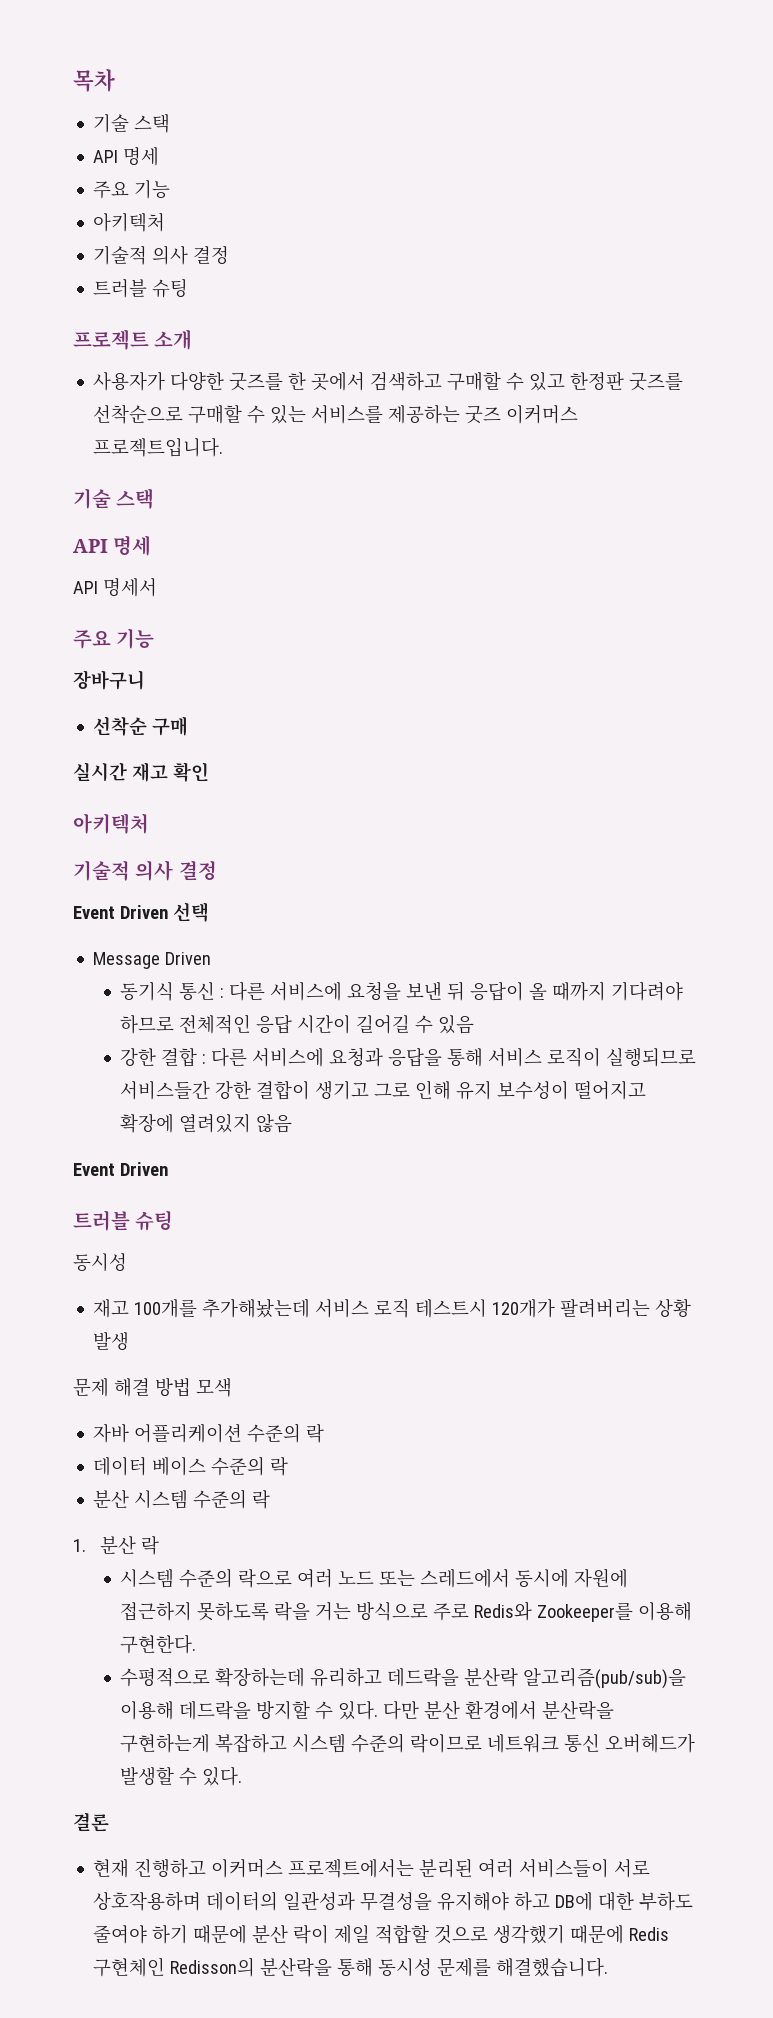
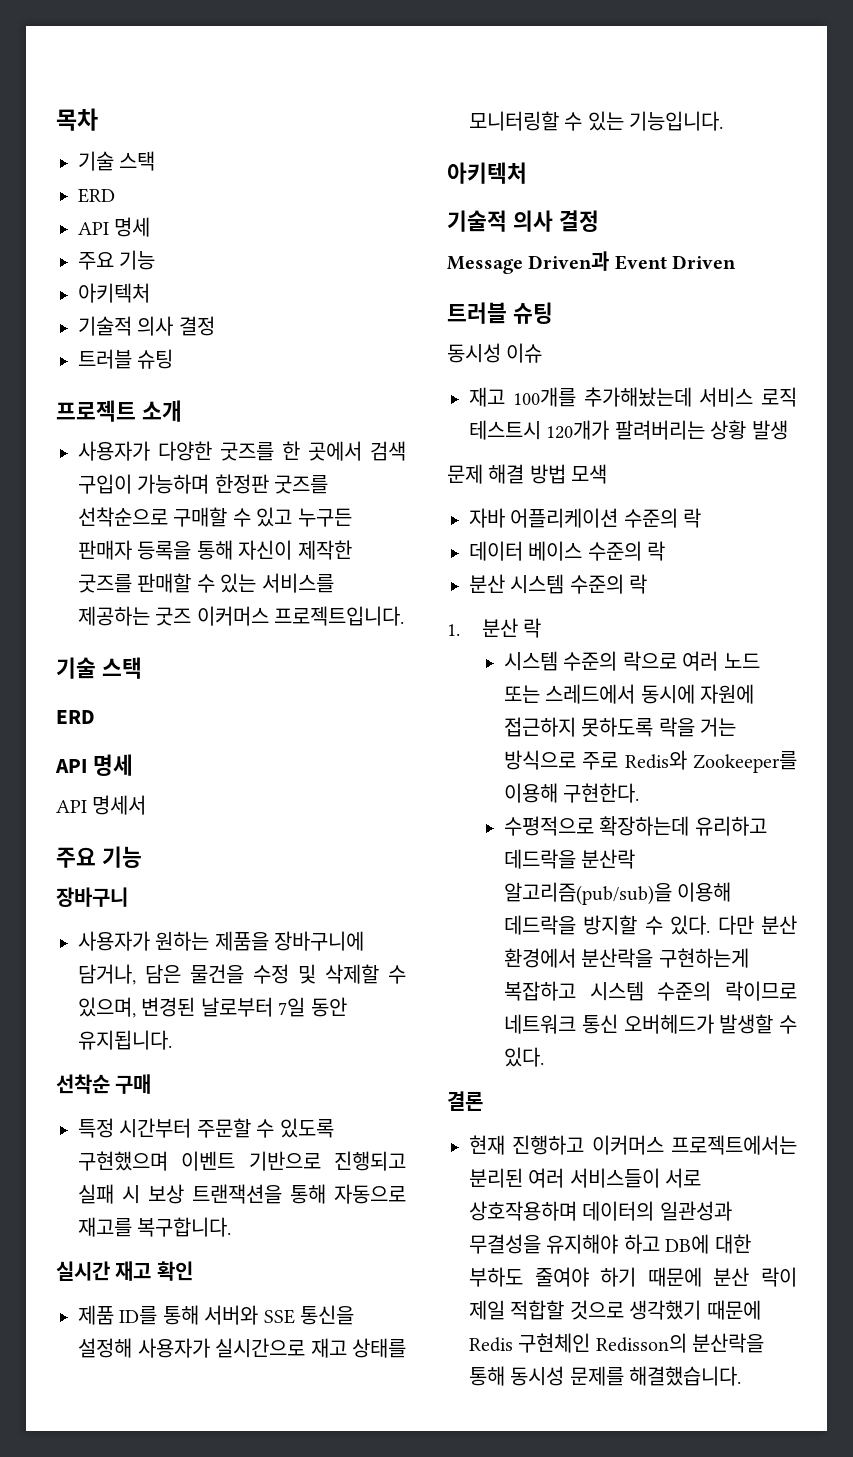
(171, 123) none -> [78,188,115,203] // ERD
[370,372,566,391] 검색하고 구매할 수 있고 -> [370,441,406,461] [78,474,210,494] 검색 구입이 가능하며
(266, 414) none -> [256,507,352,527] [78,540,352,560] [78,573,215,593] 있고 누구든 판매자 등록을 통해 자신이 제작한 굿즈를 판매할 수
(155, 498) none -> [56,710,95,724] // ERD
[93,716,189,736] [73,762,209,782] [73,813,149,834] [73,860,217,881] [73,902,209,922] [93,952,212,969] [120,981,684,1001] [120,1014,475,1034] [120,1047,697,1067] [120,1080,647,1100] [120,1113,293,1133] 선착순 구매 // 실시간 재고 확인 // 아키텍처 // 기술적 의사 결정 // Event Driven 선택 // Message Driven // 동기식 통신 : 다른 서비스에 요청을 보낸 뒤 응답이 올 때까지 기다려야 하므로 전체적인 응답 시간이 길어길 수 있음 // 강한 결합 : 다른 서비스에 요청과 응답을 통해 서비스 로직이 실행되므로 서비스들간 강한 결합이 생기고 그로 인해 유지 보수성이 떨어지고 확장에 열려있지 않음 // -> [78,931,365,951] [78,964,406,985] [78,997,347,1018] [78,1030,172,1050] [56,1074,152,1094] [78,1118,334,1138] [78,1151,406,1171] [78,1184,406,1204] [78,1217,232,1237] [56,1261,193,1281] [78,1305,354,1325] [78,1338,406,1358] [469,111,724,131] [447,162,527,184] [447,210,599,232] [447,251,610,274] 사용자가 원하는 제품을 장바구니에 담거나, 담은 물건을 수정 및 삭제할 수 있으며, 변경된 날로부터 7일 동안 유지됩니다. // 선착순 구매 // 특정 시간부터 주문할 수 있도록 구현했으며 이벤트 기반으로 진행되고 실패 시 보상 트랜잭션을 통해 자동으로 재고를 복구합니다. // 실시간 재고 확인 // 제품 ID를 통해 서버와 SSE 통신을 설정해 사용자가 실시간으로 재고 상태를 모니터링할 수 있는 기능입니다. // 아키텍처 // 기술적 의사 결정 // Message Driven과
(127, 1262) none -> [506,343,543,363] 이슈

